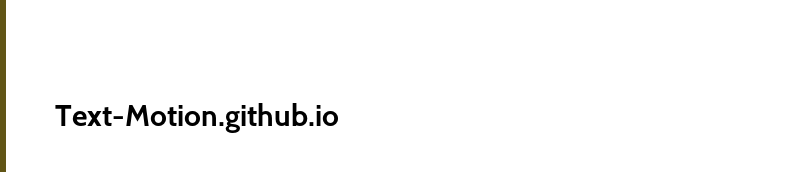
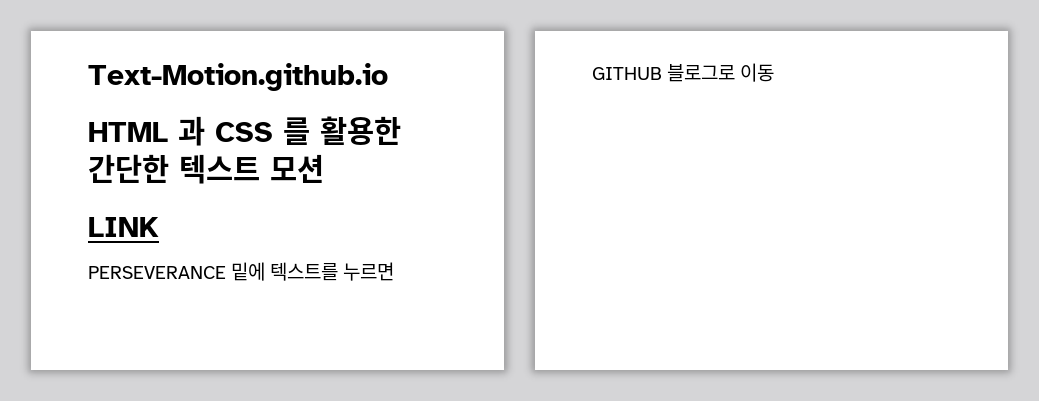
(339, 118) none -> [88,116,401,146] [88,154,324,184] [88,217,159,237] [88,262,395,281] [592,63,775,82] // HTML 과 CSS 를 활용한 간단한 텍스트 모션 // LINK // PERSEVERANCE 밑에 텍스트를 누르면 GITHUB 블로그로 이동

